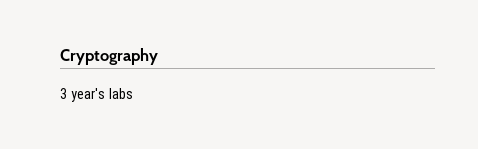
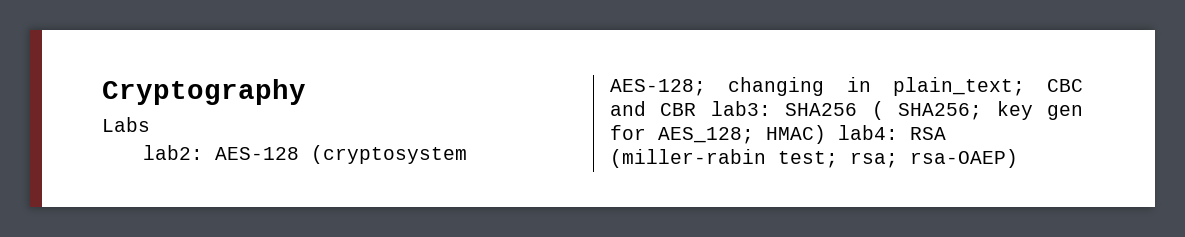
[60,88,133,102] 3 year's labs -> [102,117,150,132] [143,145,468,164] [610,77,1083,96] [610,101,1083,120] [610,125,946,144] [610,149,1018,168] Labs // lab2: AES-128 (cryptosystem AES-128; changing in plain_text; CBC and CBR lab3: SHA256 ( SHA256; key gen for AES_128; HMAC) lab4: RSA (miller-rabin test; rsa; rsa-OAEP)

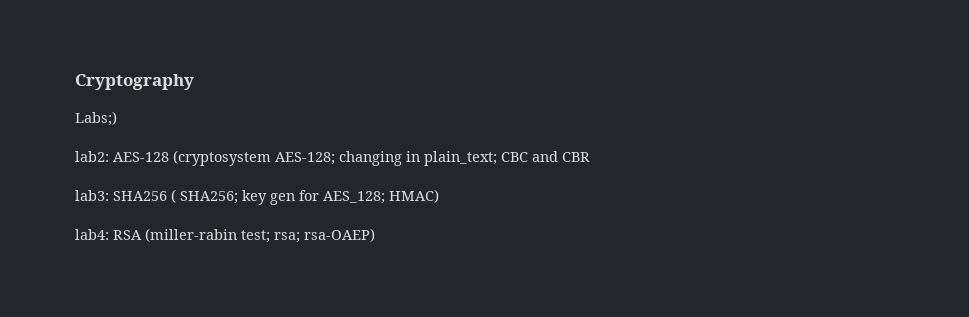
[102,117,150,132] Labs -> [75,111,117,126] Labs;)
(697, 109) none -> (590, 157) //
(826, 134) none -> (439, 196) //

